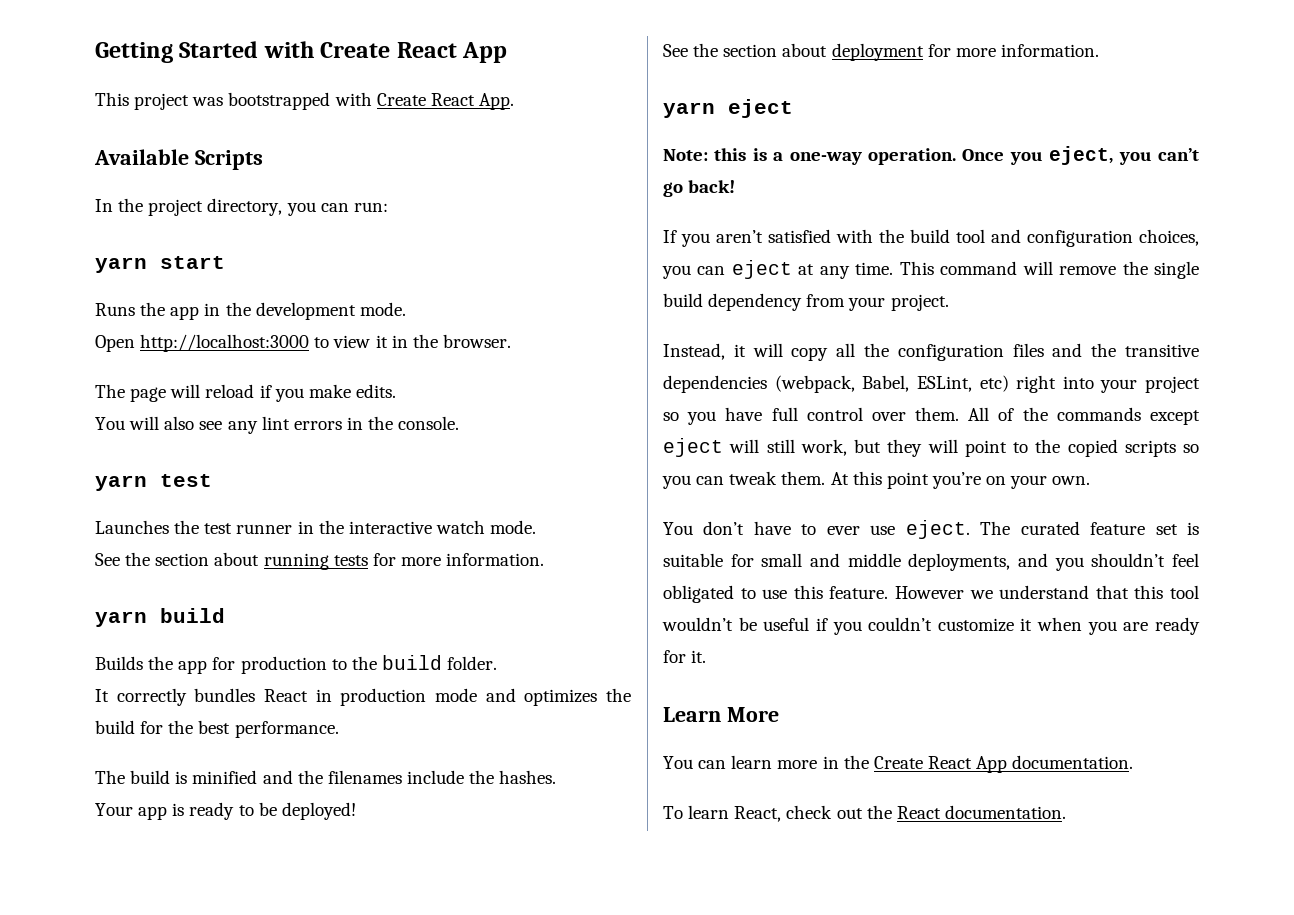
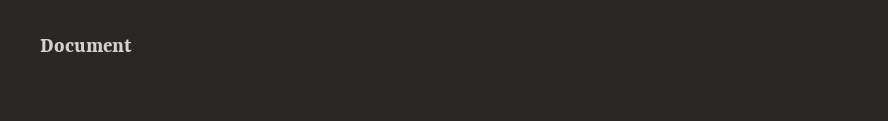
[95,41,508,63] [95,92,514,110] [94,149,263,170] [95,198,388,216] [95,256,225,273] [95,302,406,320] [95,334,511,352] [95,384,396,402] [95,416,460,434] [95,474,212,491] [95,520,537,534] [95,552,545,570] [95,608,225,627] [95,655,498,674] [95,688,631,706] [95,720,339,738] [95,770,557,784] [95,802,356,820] [663,43,1099,61] [663,99,793,118] [663,146,1199,165] [663,180,736,197] [663,229,1199,247] [662,260,1199,279] [663,293,949,311] [663,343,1199,361] [663,375,1200,393] [663,407,1200,425] [663,438,1199,457] [662,471,1091,489] [663,520,1199,539] [663,553,1199,571] [663,585,1199,603] [662,617,1200,635] [663,650,707,663] [663,707,779,722] [663,755,1134,773] [663,805,1066,822] Getting Started with Create React App // This project was bootstrapped with Create React App. // Available Scripts // In the project directory, you can run: // yarn start // Runs the app in the development mode. // Open http://localhost:3000 to view it in the browser. // The page will reload if you make edits. // You will also see any lint errors in the console. // yarn test // Launches the test runner in the interactive watch mode. // See the section about running tests for more information. // yarn build // Builds the app for production to the build folder. // It correctly bundles React in production mode and optimizes the build for the best performance. // The build is minified and the filenames include the hashes. // Your app is ready to be deployed! // See the section about deployment for more information. // yarn eject // Note: this is a one-way operation. Once you eject, you can’t go back! // If you aren’t satisfied with the build tool and configuration choices, you can eject at any time. This command will remove the single build dependency from your project. // Instead, it will copy all the configuration files and the transitive dependencies (webpack, Babel, ESLint, etc) right into your project so you have full control over them. All of the commands except eject will still work, but they will point to the copied scripts so you can tweak them. At this point you’re on your own. // You don’t have to ever use eject. The curated feature set is suitable for small and middle deployments, and you shouldn’t feel obligated to use this feature. However we understand that this tool wouldn’t be useful if you couldn’t customize it when you are ready for it. // Learn More // You can learn more in the Create React App documentation. // To learn React, check out the React documentation. -> [40,39,132,52] Document

